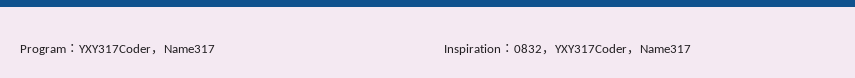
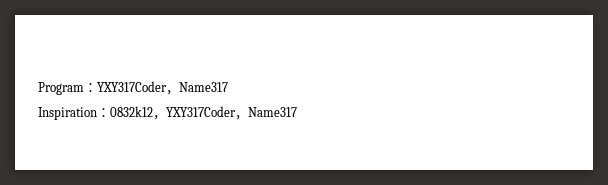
[514,44,542,53] 0832 -> [110,106,153,117] 0832k12

